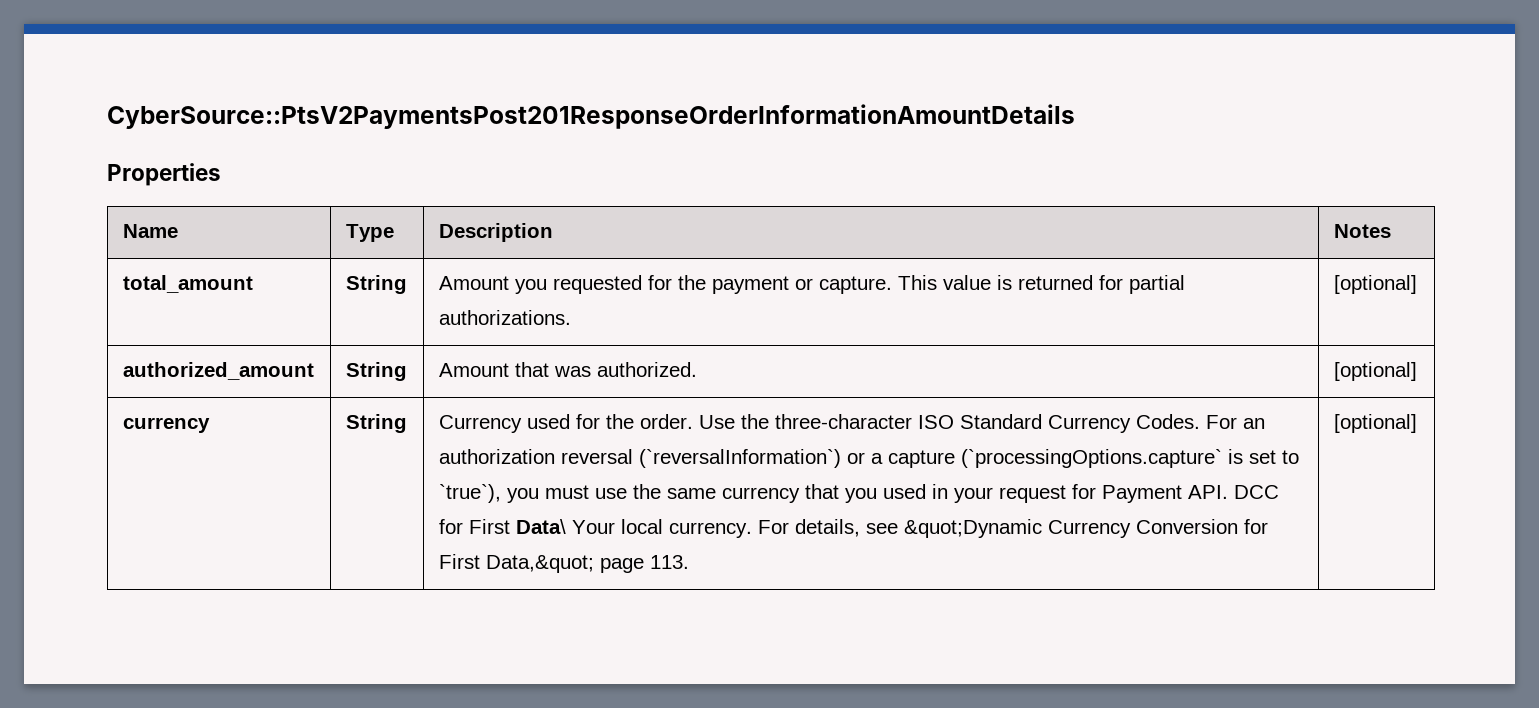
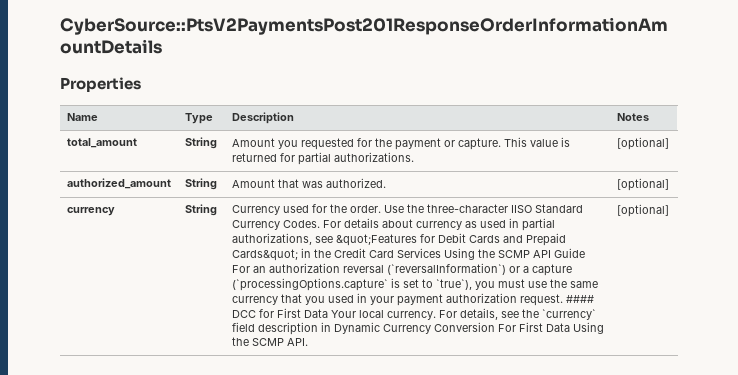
[917,415,954,429] ISO -> [510,205,532,213] IISO
(1237, 422) none -> [343,218,555,231] [231,233,566,246] [231,248,585,261] [231,265,250,273] details about currency as used in partial authorizations, see &quot;Features for Debit Cards and Prepaid Cards&quot; in the Credit Card Services Using the SCMP API Guide For
[998,484,1228,503] request for Payment API. -> [396,293,594,306] payment authorization request. ####
[515,519,566,534] Data\ -> [303,309,328,318] Data
[903,519,1268,538] [438,554,689,573] &quot;Dynamic Currency Conversion for First Data,&quot; page 113. -> [521,309,596,320] [231,322,604,335] [231,337,308,346] the `currency` field description in Dynamic Currency Conversion For First Data Using the SCMP API.

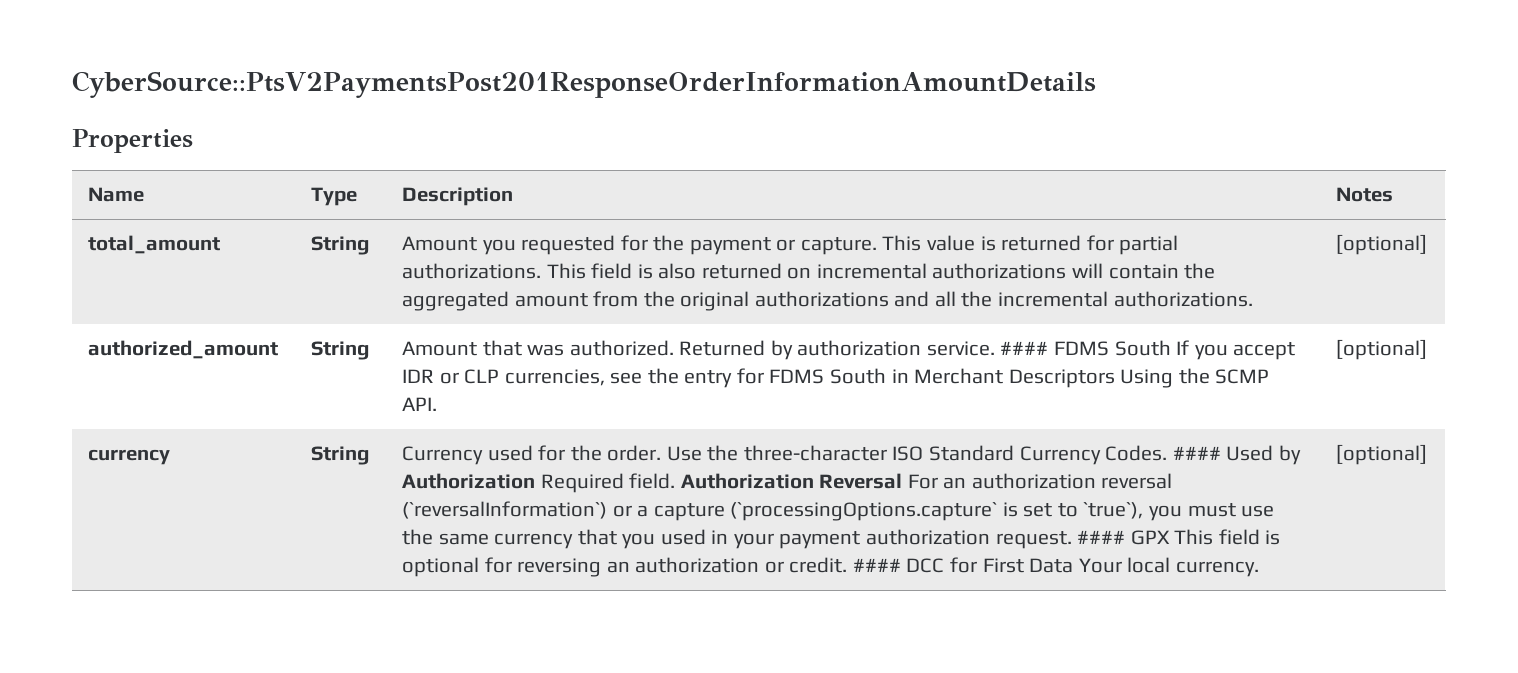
(414, 157) none -> [546,263,1216,279] [402,291,1253,311] This field is also returned on incremental authorizations will contain the aggregated amount from the original authorizations and all the incremental authorizations.
(386, 183) none -> [679,340,1296,360] [402,368,1270,388] [402,397,438,411] Returned by authorization service. #### FDMS South If you accept IDR or CLP currencies, see the entry for FDMS South in Merchant Descriptors Using the SCMP API.
[510,205,532,213] IISO -> [892,446,924,461] ISO
[322,218,555,231] [231,233,566,246] [231,248,585,261] For details about currency as used in partial authorizations, see &quot;Features for Debit Cards and Prepaid Cards&quot; in the Credit Card Services Using the SCMP API Guide -> [1172,445,1301,465] [402,473,903,493] #### Used by Authorization Required field. Authorization Reversal
(594, 299) none -> [1130,529,1281,545] [402,557,901,577] GPX This field is optional for reversing an authorization or credit. ####
[438,308,596,320] [231,322,604,335] [231,337,308,346] For details, see the `currency` field description in Dynamic Currency Conversion For First Data Using the SCMP API. -> (1259, 569) none

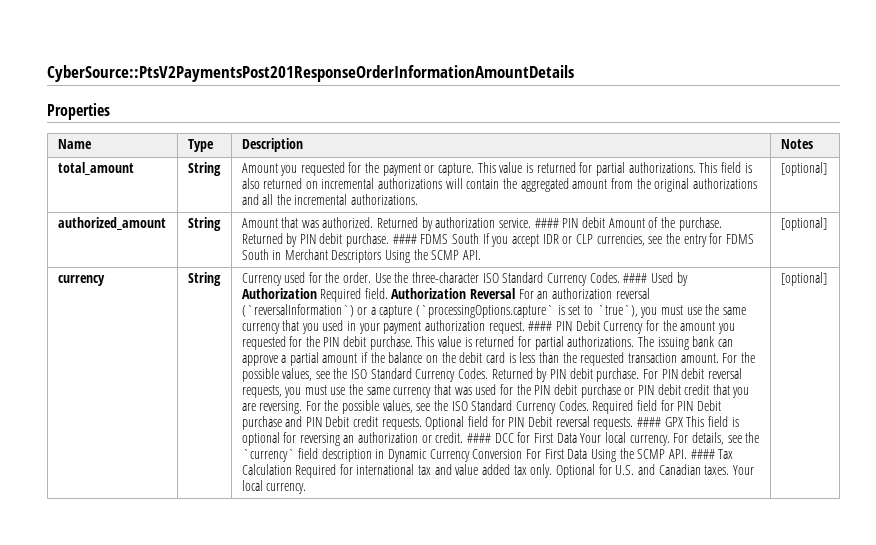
(1049, 348) none -> [562,217,722,231] [241,233,417,247] PIN debit Amount of the purchase. Returned by PIN debit purchase. ####
(1126, 537) none -> [555,320,735,334] [241,336,733,350] [241,352,755,366] [241,368,742,382] [241,384,750,398] [241,400,721,414] [241,416,661,430] PIN Debit Currency for the amount you requested for the PIN debit purchase. This value is returned for partial authorizations. The issuing bank can approve a partial amount if the balance on the debit card is less than the requested transaction amount. For the possible values, see the ISO Standard Currency Codes. Returned by PIN debit purchase. For PIN debit reversal requests, you must use the same currency that was used for the PIN debit purchase or PIN debit credit that you are reversing. For the possible values, see the ISO Standard Currency Codes. Required field for PIN Debit purchase and PIN Debit credit requests. Optional field for PIN Debit reversal requests. ####
(1259, 569) none -> [673,432,760,445] [241,448,734,462] [241,464,754,478] [241,480,307,494] For details, see the `currency` field description in Dynamic Currency Conversion For First Data Using the SCMP API. #### Tax Calculation Required for international tax and value added tax only. Optional for U.S. and Canadian taxes. Your local currency.

